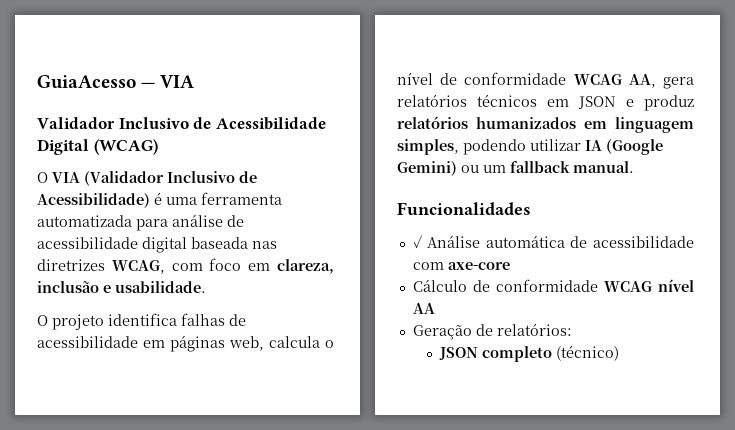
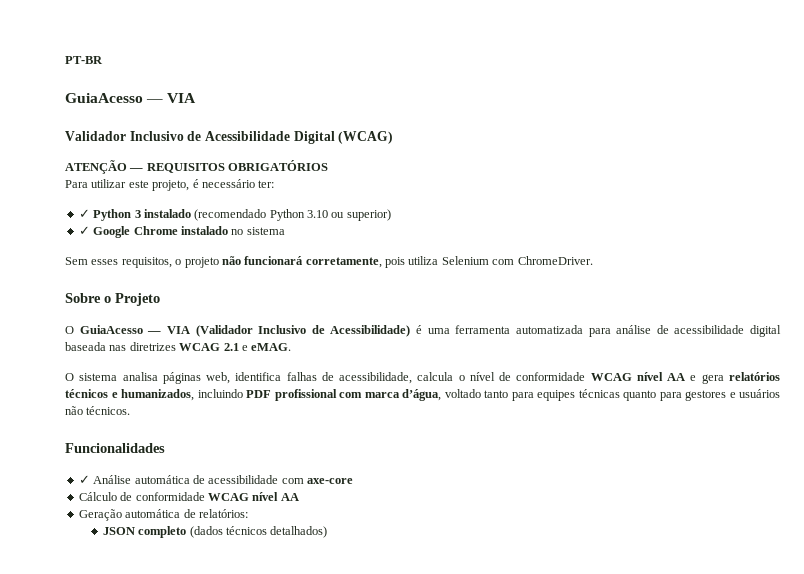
(37, 82) none -> [65,56,103,64] PT-BR //
[37,172,48,183] // O -> [65,160,329,174] [65,179,275,191] [78,209,391,221] [78,226,285,238] [65,256,593,268] [65,293,160,306] [65,325,162,334] // ATENÇÃO — REQUISITOS OBRIGATÓRIOS // Para utilizar este projeto, é necessário ter: // ✓ Python 3 instalado (recomendado Python 3.10 ou superior) // ✓ Google Chrome instalado no sistema // Sem esses requisitos, o projeto não funcionará corretamente, pois utiliza Selenium com ChromeDriver. // Sobre o Projeto // O GuiaAcesso —
[111,258,334,274] [37,281,206,293] [37,313,246,330] [37,335,264,352] WCAG, com foco em clareza, inclusão e usabilidade. // O projeto identifica falhas de acessibilidade em páginas web, -> [179,343,292,351] [65,372,413,384] WCAG 2.1 e eMAG. // O sistema analisa páginas web, identifica falhas de acessibilidade,
[628,74,694,89] [397,94,694,111] [397,116,694,133] [397,139,663,155] [397,161,634,176] AA, gera relatórios técnicos em JSON e produz relatórios humanizados em linguagem simples, podendo utilizar IA (Google Gemini) ou um fallback manual. -> [636,372,781,384] [65,389,780,401] [65,406,131,415] nível AA e gera relatórios técnicos e humanizados, incluindo PDF profissional com marca d’água, voltado tanto para equipes técnicas quanto para gestores e usuários não técnicos.
(472, 332) none -> [125,509,181,518] automática
[556,345,620,361] (técnico) -> [189,526,328,538] (dados técnicos detalhados)

